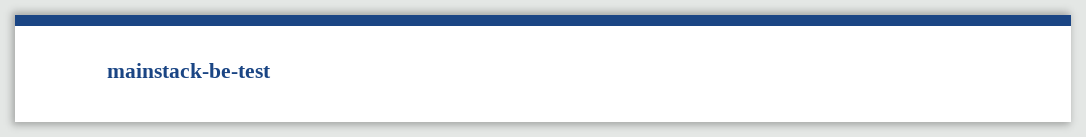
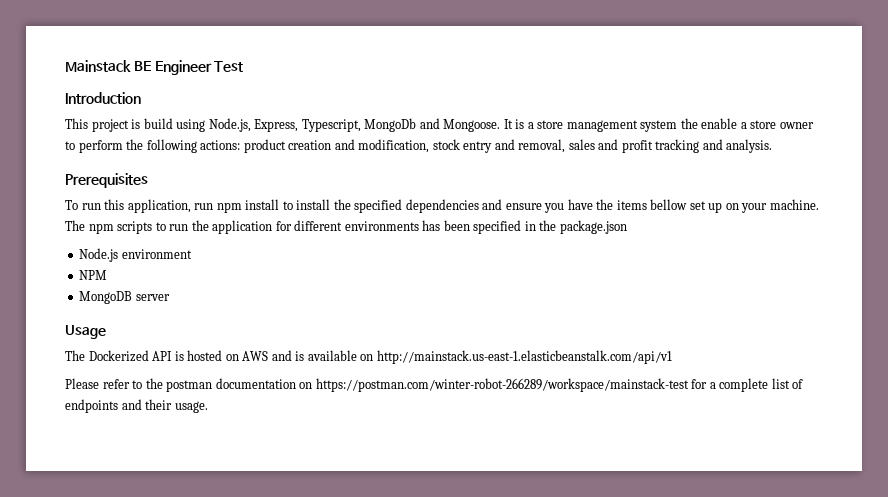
[107,63,271,78] mainstack-be-test -> [65,60,244,75] [65,92,141,104] [65,118,814,132] [65,139,773,153] [65,173,148,188] [65,199,819,213] [65,220,627,234] [79,248,192,262] [79,270,108,280] [79,291,170,304] [65,325,106,339] [65,350,672,364] [65,378,804,392] [65,399,208,413] Mainstack BE Engineer Test // Introduction // This project is build using Node.js, Express, Typescript, MongoDb and Mongoose. It is a store management system the enable a store owner to perform the following actions: product creation and modification, stock entry and removal, sales and profit tracking and analysis. // Prerequisites // To run this application, run npm install to install the specified dependencies and ensure you have the items bellow set up on your machine. The npm scripts to run the application for different environments has been specified in the package.json // Node.js environment // NPM // MongoDB server // Usage // The Dockerized API is hosted on AWS and is available on http://mainstack.us-east-1.elasticbeanstalk.com/api/v1 // Please refer to the postman documentation on https://postman.com/winter-robot-266289/workspace/mainstack-test for a complete list of endpoints and their usage.

